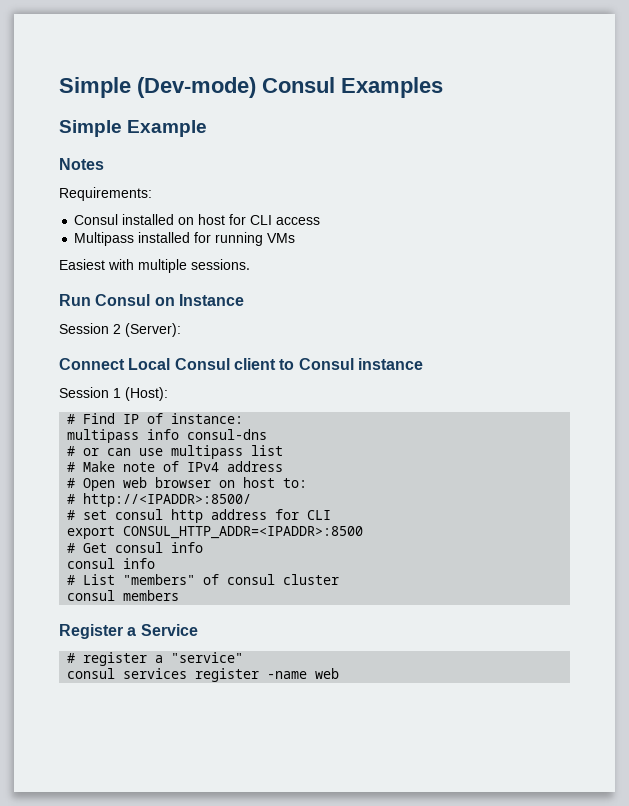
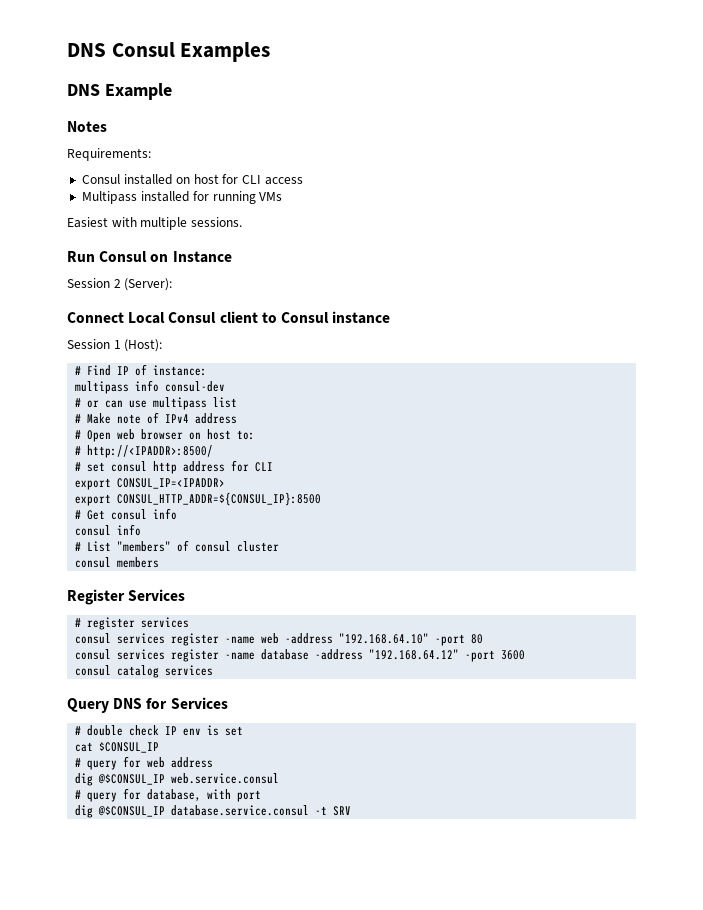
[59,77,256,98] Simple (Dev-mode) -> [67,43,106,57] DNS
[59,120,122,137] Simple -> [67,84,100,96] DNS
[187,429,268,440] consul-dns -> [165,381,226,392] consul-dev
[123,526,364,539] CONSUL_HTTP_ADDR=<IPADDR>:8500 -> [117,478,226,489] [75,492,322,506] CONSUL_IP=<IPADDR> // export CONSUL_HTTP_ADDR=${CONSUL_IP}:8500
[127,624,198,636] a Service -> [128,589,186,601] Services
[155,652,244,663] a "service" -> [141,617,190,628] services
(340, 673) none -> [285,633,484,646] [75,649,526,662] [75,665,214,678] [67,697,228,713] [75,725,244,736] [75,742,160,753] [75,756,214,770] [75,773,280,786] [75,788,262,802] [75,805,352,818] -address "192.168.64.10" -port 80 // consul services register -name database -address "192.168.64.12" -port 3600 // consul catalog services // Query DNS for Services // # double check IP env is set // cat $CONSUL_IP // # query for web address // dig @$CONSUL_IP web.service.consul // # query for database, with port // dig @$CONSUL_IP database.service.consul -t SRV

